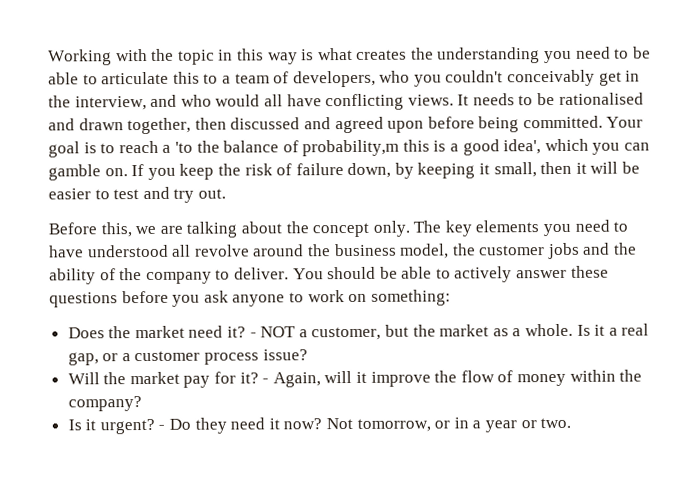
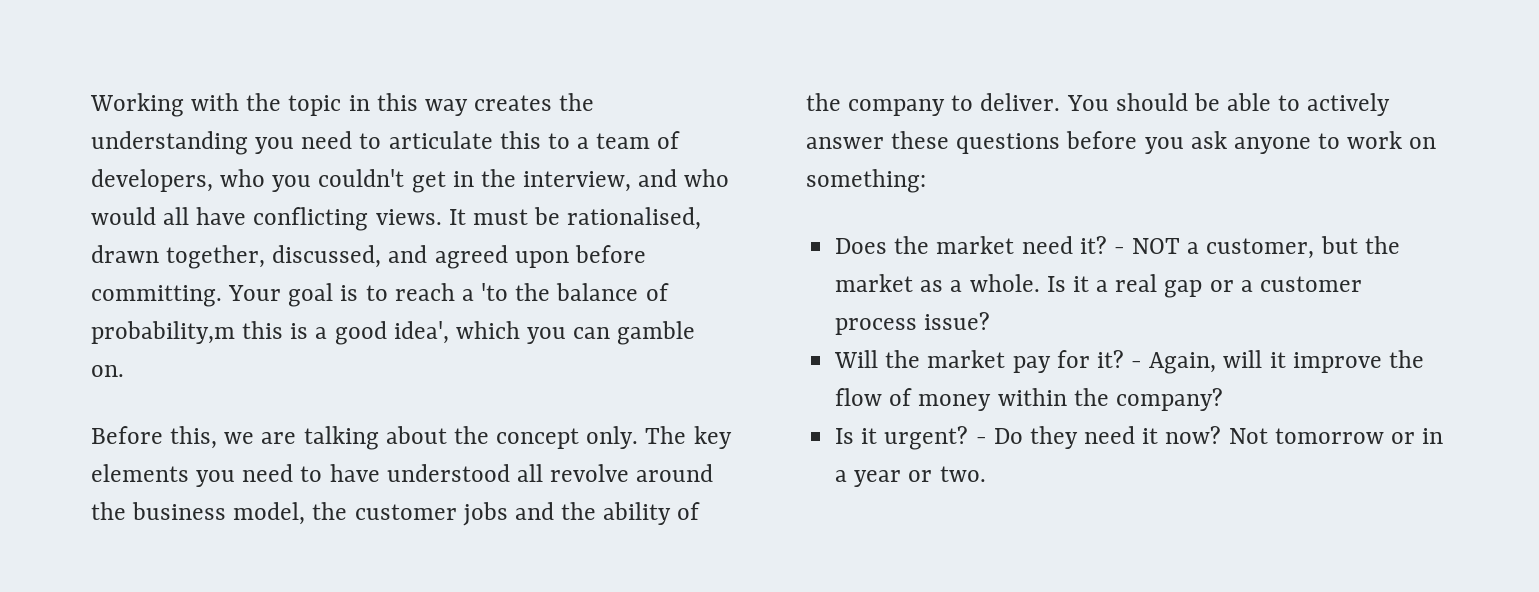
[301,47,353,61] is what -> (468, 107) none
[632,46,651,59] [48,72,98,85] be able to -> (382, 141) none
[507,69,596,87] conceivably -> (405, 178) none
[472,92,644,106] [48,117,301,135] needs to be rationalised and drawn together, then discussed -> [472,207,702,230] [91,245,382,269] must be rationalised, drawn together, discussed,
[478,115,603,133] being committed. -> [91,285,222,307] committing.
[131,161,641,180] [48,186,226,203] If you keep the risk of failure down, by keeping it small, then it will be easier to test and try out. -> (124, 371) none
[67,352,99,366] gap, -> [1164,280,1203,298] gap
[356,418,431,432] tomorrow, -> [1274,428,1384,444] tomorrow

